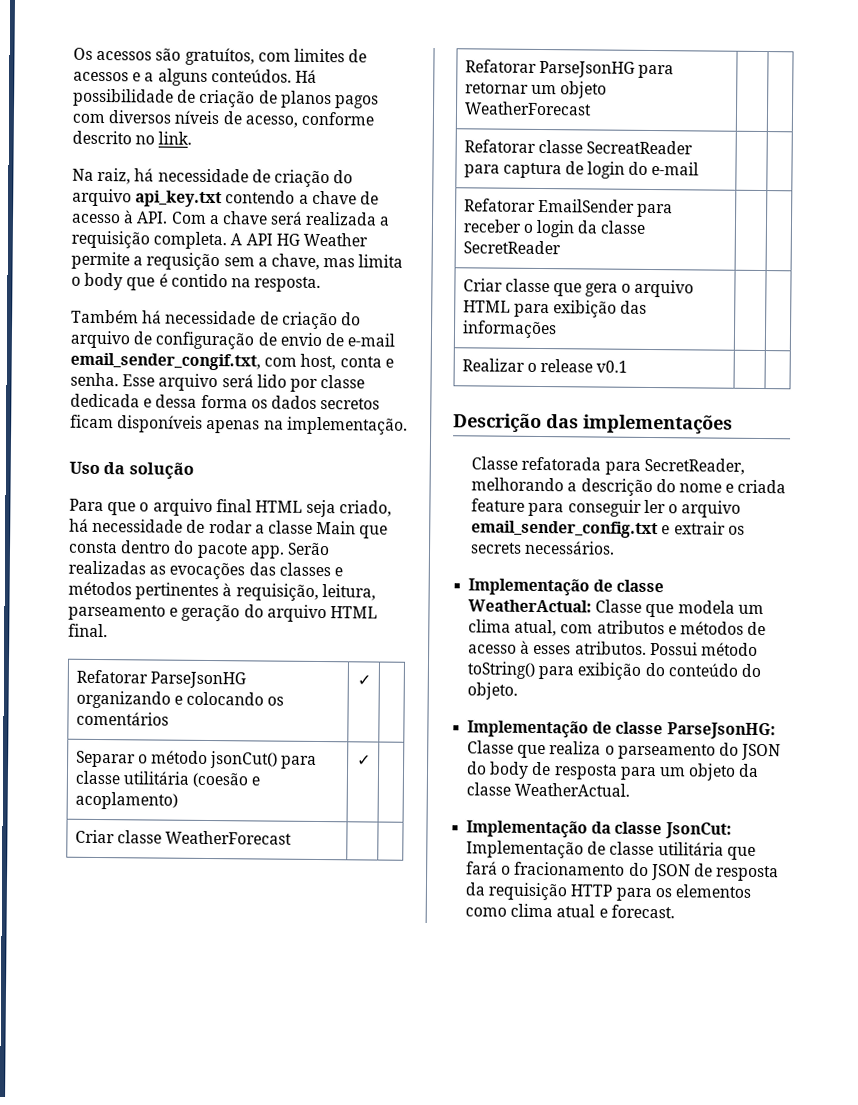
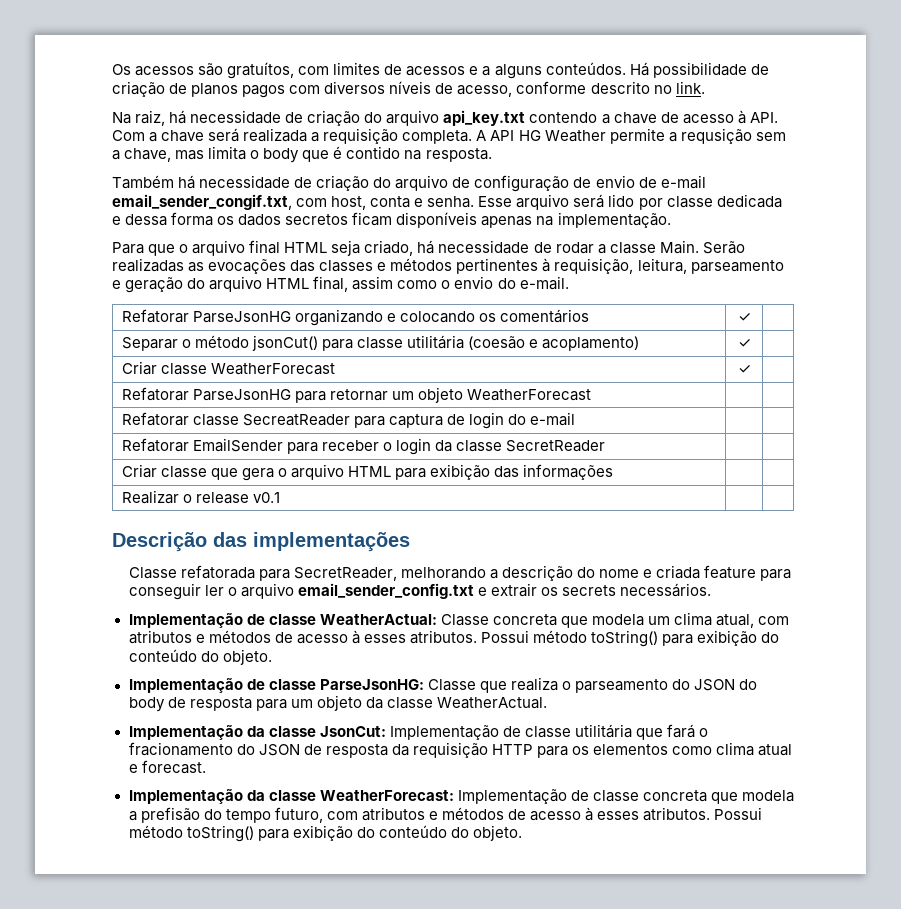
[69,461,194,480] // Uso da solução -> (671, 220) none
[316,520,389,539] [68,540,285,559] Main que consta dentro do pacote app. -> [659,240,699,254] Main.
[68,623,108,638] final. -> [313,276,569,292] final, assim como o envio do e-mail.
(292, 837) none -> [737,365,751,374] ✓
(643, 606) none -> [492,614,557,626] concreta
(675, 911) none -> [128,789,794,804] [128,807,763,823] [128,825,522,842] // Implementação da classe WeatherForecast: Implementação de classe concreta que modela a prefisão do tempo futuro, com atributos e métodos de acesso à esses atributos. Possui método toString() para exibição do conteúdo do objeto.

